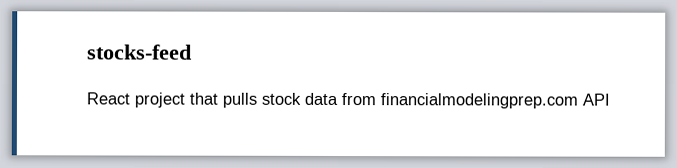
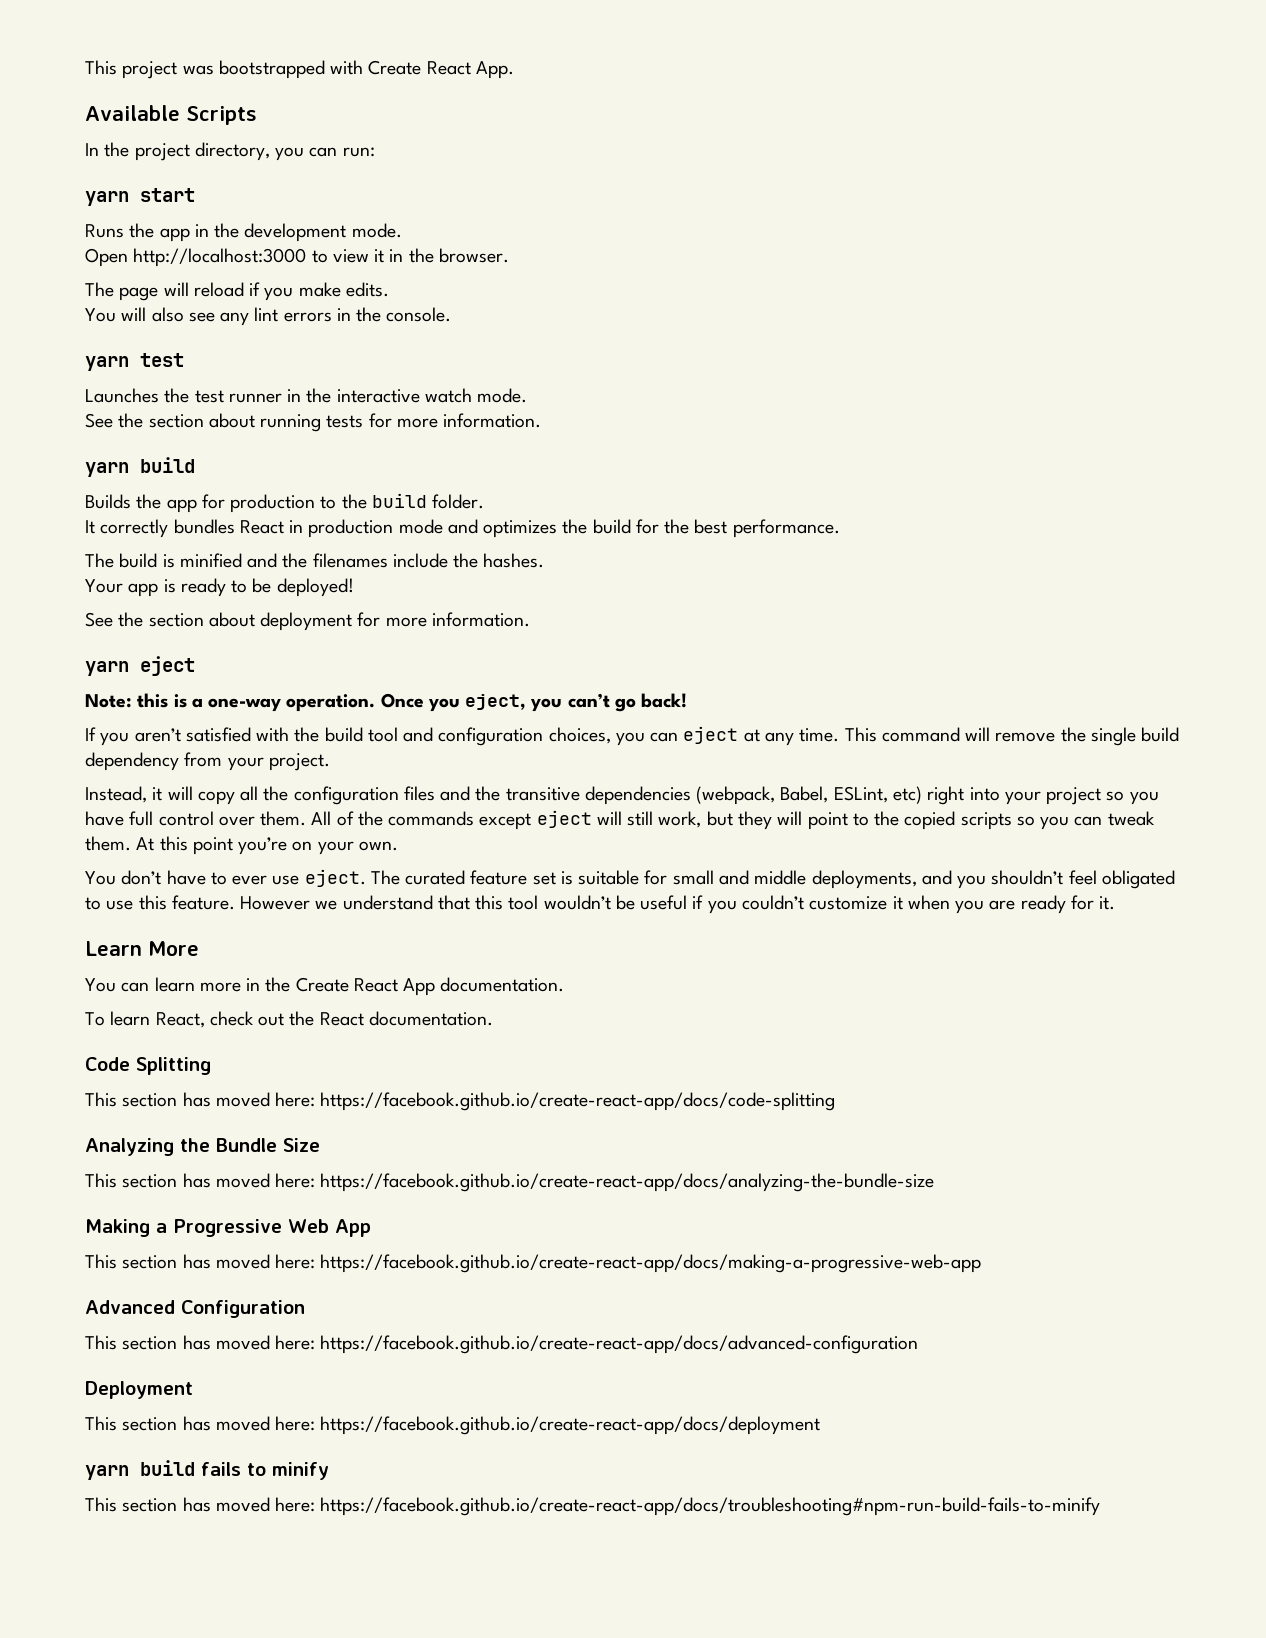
[87,44,192,60] [86,92,610,109] stocks-feed // React project that pulls stock data from financialmodelingprep.com API -> [85,60,514,79] [85,105,257,125] [85,142,375,161] [85,188,195,206] [85,223,402,242] [85,248,509,267] [85,282,389,301] [85,307,452,326] [85,353,184,371] [85,388,528,403] [85,413,542,432] [85,457,195,477] [85,493,485,513] [85,519,840,538] [85,553,545,568] [85,578,354,597] [85,612,530,631] [85,656,195,676] [85,693,688,712] [85,726,1180,746] [85,752,330,771] [85,786,1159,805] [85,810,1155,830] [85,836,398,855] [85,869,1175,889] [85,895,1116,914] [85,941,199,956] [85,977,565,996] [85,1011,493,1028] [85,1057,211,1075] [85,1092,836,1111] [85,1138,320,1156] [85,1173,935,1192] [85,1219,371,1237] [85,1254,982,1273] [85,1300,305,1318] [85,1335,919,1354] [85,1381,193,1399] [85,1416,821,1435] [85,1460,329,1480] [85,1497,1101,1516] This project was bootstrapped with Create React App. // Available Scripts // In the project directory, you can run: // yarn start // Runs the app in the development mode. // Open http://localhost:3000 to view it in the browser. // The page will reload if you make edits. // You will also see any lint errors in the console. // yarn test // Launches the test runner in the interactive watch mode. // See the section about running tests for more information. // yarn build // Builds the app for production to the build folder. // It correctly bundles React in production mode and optimizes the build for the best performance. // The build is minified and the filenames include the hashes. // Your app is ready to be deployed! // See the section about deployment for more information. // yarn eject // Note: this is a one-way operation. Once you eject, you can’t go back! // If you aren’t satisfied with the build tool and configuration choices, you can eject at any time. This command will remove the single build dependency from your project. // Instead, it will copy all the configuration files and the transitive dependencies (webpack, Babel, ESLint, etc) right into your project so you have full control over them. All of the commands except eject will still work, but they will point to the copied scripts so you can tweak them. At this point you’re on your own. // You don’t have to ever use eject. The curated feature set is suitable for small and middle deployments, and you shouldn’t feel obligated to use this feature. However we understand that this tool wouldn’t be useful if you couldn’t customize it when you are ready for it. // Learn More // You can learn more in the Create React App documentation. // To learn React, check out the React documentation. // Code Splitting // This section has moved here: https://facebook.github.io/create-react-app/docs/code-splitting // Analyzing the Bundle Size // This section has moved here: https://facebook.github.io/create-react-app/docs/analyzing-the-bundle-size // Making a Progressive Web App // This section has moved here: https://facebook.github.io/create-react-app/docs/making-a-progressive-web-app // Advanced Configuration // This section has moved here: https://facebook.github.io/create-react-app/docs/advanced-configuration // Deployment // This section has moved here: https://facebook.github.io/create-react-app/docs/deployment // yarn build fails to minify // This section has moved here: https://facebook.github.io/create-react-app/docs/troubleshooting#npm-run-build-fails-to-minify

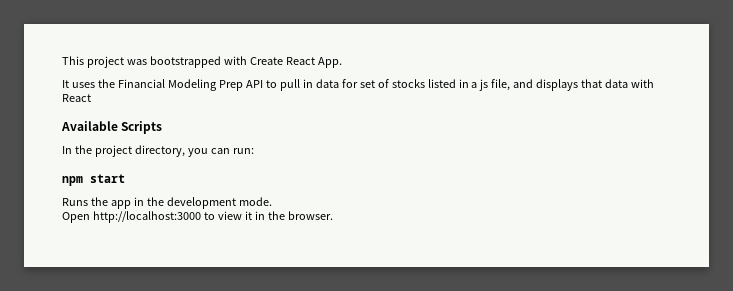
(514, 70) none -> [62,79,655,91] [62,94,91,102] // It uses the Financial Modeling Prep API to pull in data for set of stocks listed in a js file, and displays that data with React
[85,191,129,206] yarn -> [62,176,83,186] npm
[85,282,389,301] [85,307,452,326] [85,353,184,371] [85,388,528,403] [85,413,542,432] [85,457,195,477] [85,493,485,513] [85,519,840,538] [85,553,545,568] [85,578,354,597] [85,612,530,631] [85,656,195,676] [85,693,688,712] [85,726,1180,746] [85,752,330,771] [85,786,1159,805] [85,810,1155,830] [85,836,398,855] [85,869,1175,889] [85,895,1116,914] [85,941,199,956] [85,977,565,996] [85,1011,493,1028] [85,1057,211,1075] [85,1092,836,1111] [85,1138,320,1156] [85,1173,935,1192] [85,1219,371,1237] [85,1254,982,1273] [85,1300,305,1318] [85,1335,919,1354] [85,1381,193,1399] [85,1416,821,1435] [85,1460,329,1480] [85,1497,1101,1516] // The page will reload if you make edits. // You will also see any lint errors in the console. // yarn test // Launches the test runner in the interactive watch mode. // See the section about running tests for more information. // yarn build // Builds the app for production to the build folder. // It correctly bundles React in production mode and optimizes the build for the best performance. // The build is minified and the filenames include the hashes. // Your app is ready to be deployed! // See the section about deployment for more information. // yarn eject // Note: this is a one-way operation. Once you eject, you can’t go back! // If you aren’t satisfied with the build tool and configuration choices, you can eject at any time. This command will remove the single build dependency from your project. // Instead, it will copy all the configuration files and the transitive dependencies (webpack, Babel, ESLint, etc) right into your project so you have full control over them. All of the commands except eject will still work, but they will point to the copied scripts so you can tweak them. At this point you’re on your own. // You don’t have to ever use eject. The curated feature set is suitable for small and middle deployments, and you shouldn’t feel obligated to use this feature. However we understand that this tool wouldn’t be useful if you couldn’t customize it when you are ready for it. // Learn More // You can learn more in the Create React App documentation. // To learn React, check out the React documentation. // Code Splitting // This section has moved here: https://facebook.github.io/create-react-app/docs/code-splitting // Analyzing the Bundle Size // This section has moved here: https://facebook.github.io/create-react-app/docs/analyzing-the-bundle-size // Making a Progressive Web App // This section has moved here: https://facebook.github.io/create-react-app/docs/making-a-progressive-web-app // Advanced Configuration // This section has moved here: https://facebook.github.io/create-react-app/docs/advanced-configuration // Deployment // This section has moved here: https://facebook.github.io/create-react-app/docs/deployment // yarn build fails to minify // This section has moved here: https://facebook.github.io/create-react-app/docs/troubleshooting#npm-run-build-fails-to-minify -> (333, 215) none

